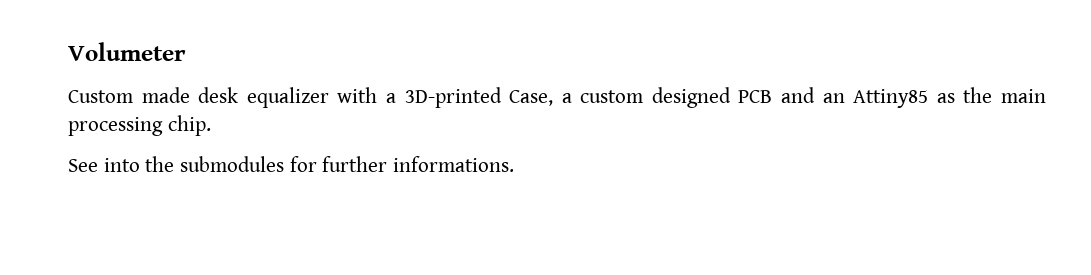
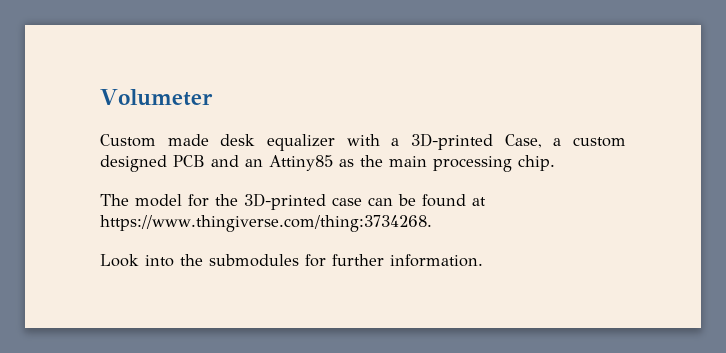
[68,159,98,172] See -> [100,193,486,210] [100,215,432,232] [100,254,139,267] The model for the 3D-printed case can be found at https://www.thingiverse.com/thing:3734268. // Look
[393,156,515,172] informations. -> [390,254,483,267] information.

